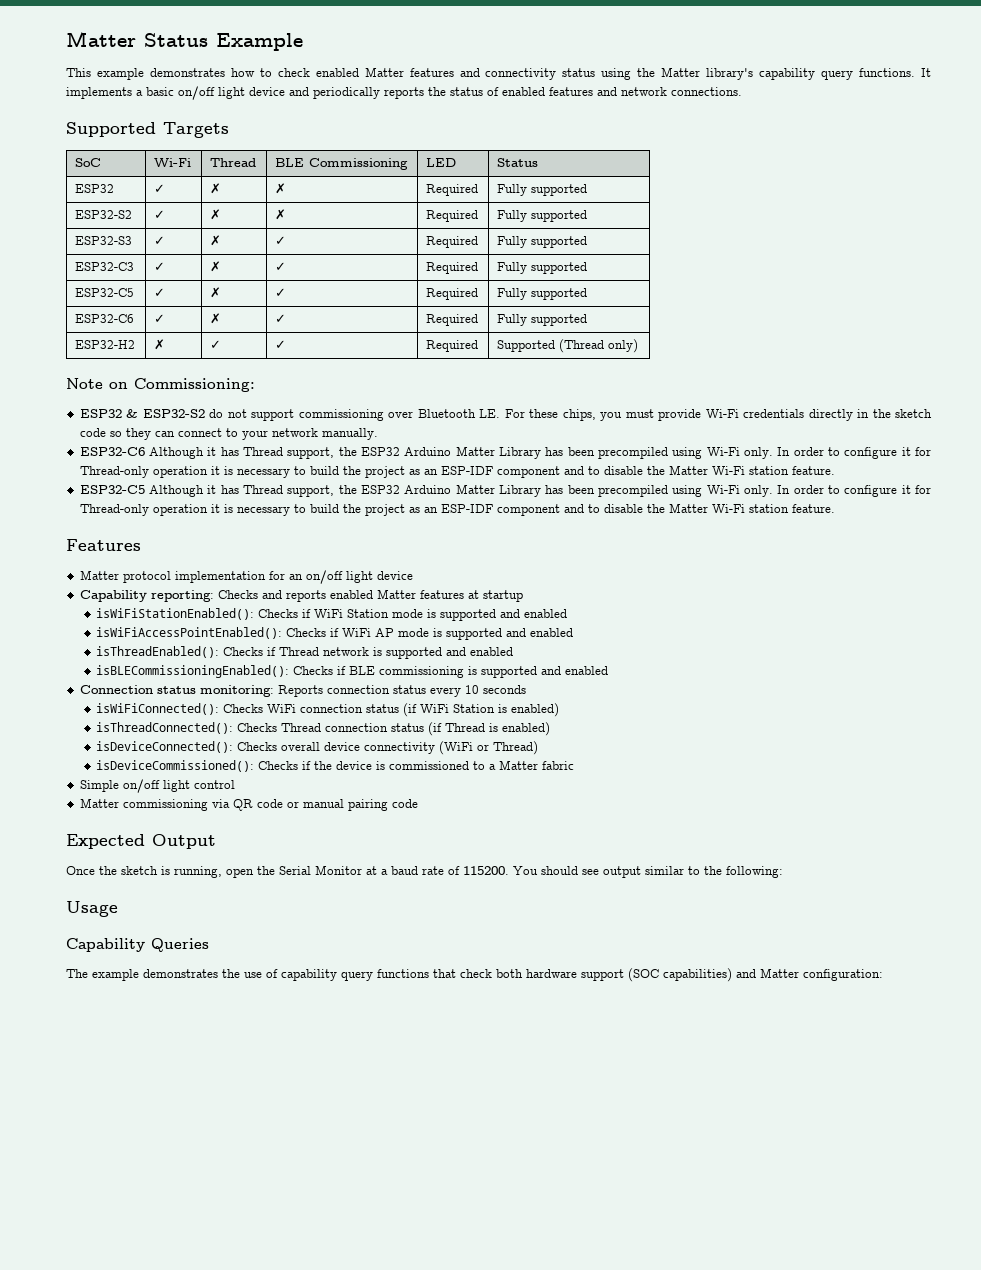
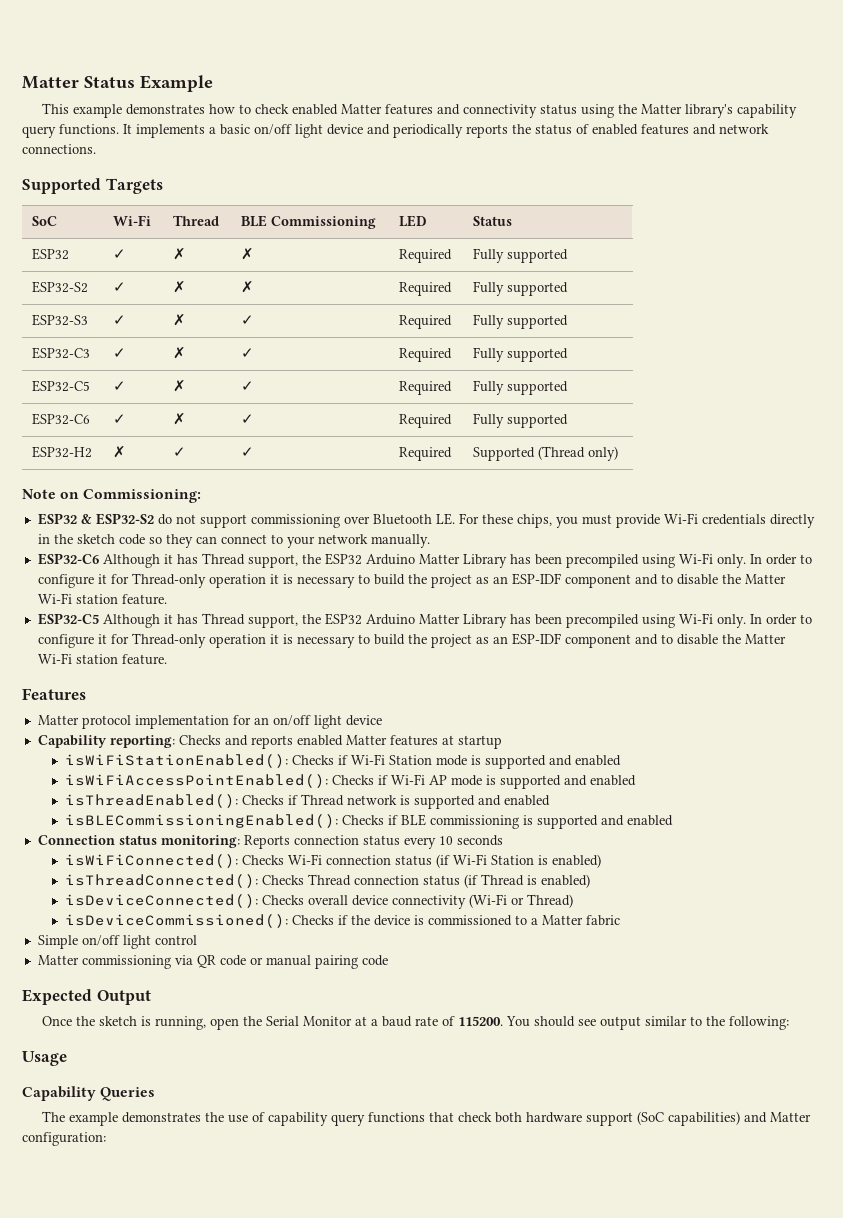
[313,609,343,618] WiFi -> [351,754,386,765] Wi-Fi
[341,628,371,637] WiFi -> [391,774,426,785] Wi-Fi
[266,703,449,717] WiFi connection status (if WiFi -> [288,854,488,868] Wi-Fi connection status (if Wi-Fi
[438,741,473,755] (WiFi -> [469,894,508,908] (Wi-Fi
[628,968,659,982] (SOC -> [636,1111,664,1125] (SoC

